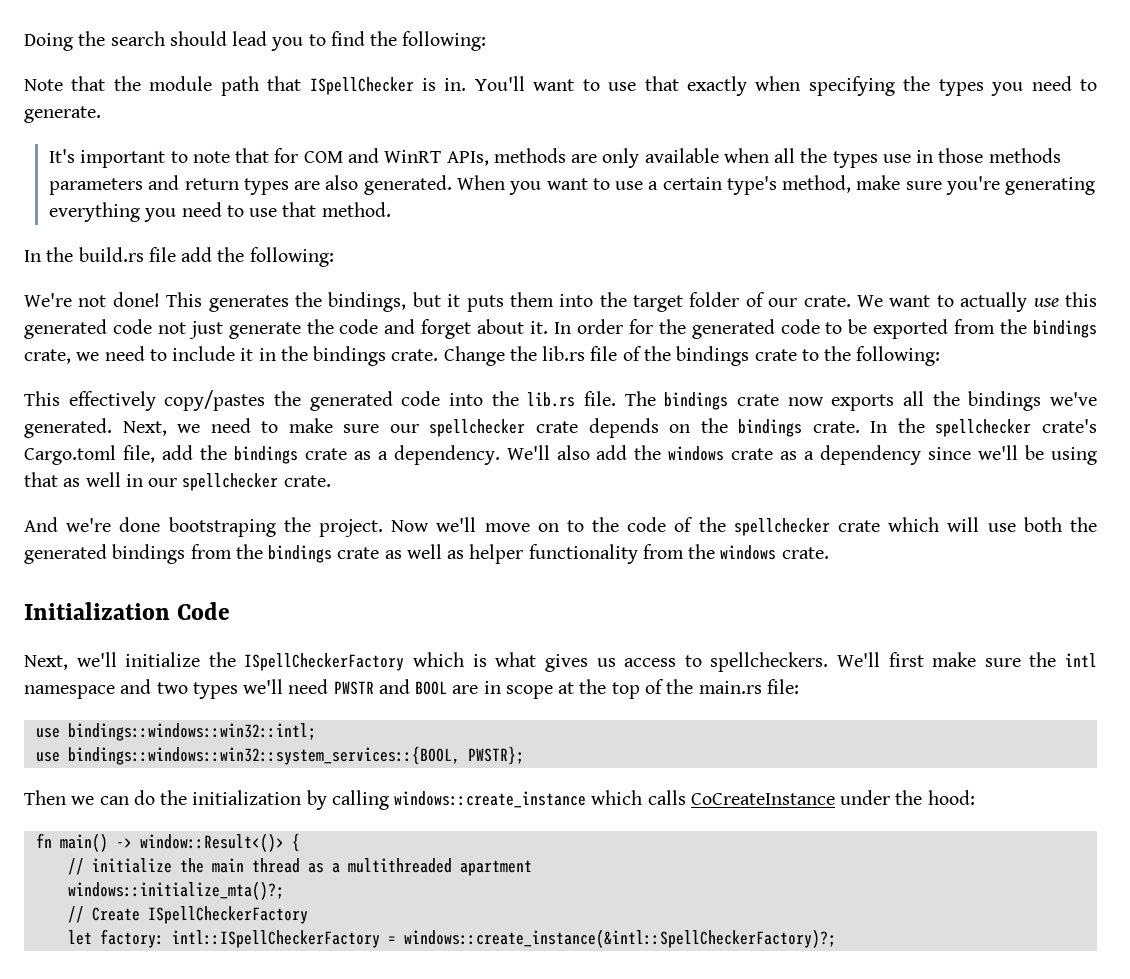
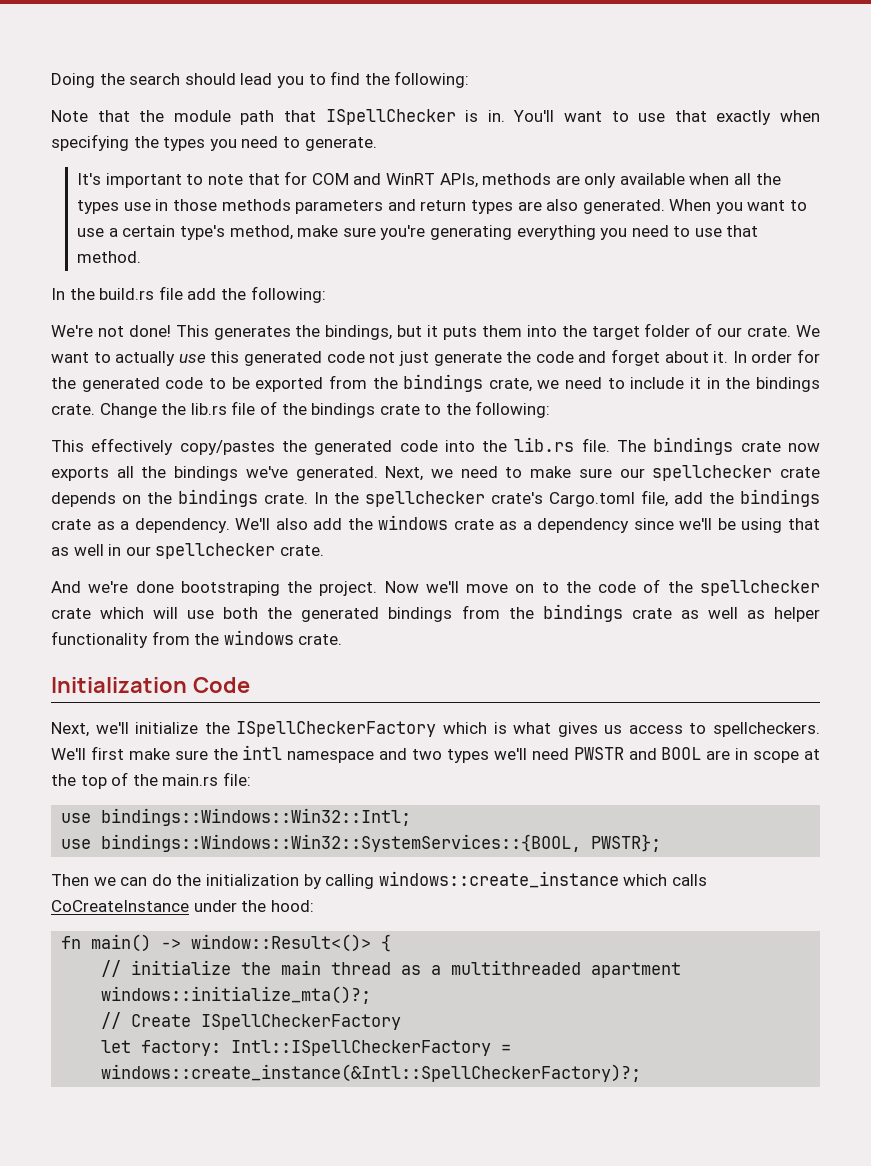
[67,723,316,741] [35,746,460,765] bindings::windows::win32::intl; // use bindings::windows::win32::system_services::{BOOL, -> [101,808,412,826] [61,834,582,852] bindings::Windows::Win32::Intl; // use bindings::Windows::Win32::SystemServices::{BOOL,
[171,929,836,948] intl::ISpellCheckerFactory = windows::create_instance(&intl::SpellCheckerFactory)?; -> [231,1040,512,1056] [101,1064,642,1082] Intl::ISpellCheckerFactory = windows::create_instance(&Intl::SpellCheckerFactory)?;

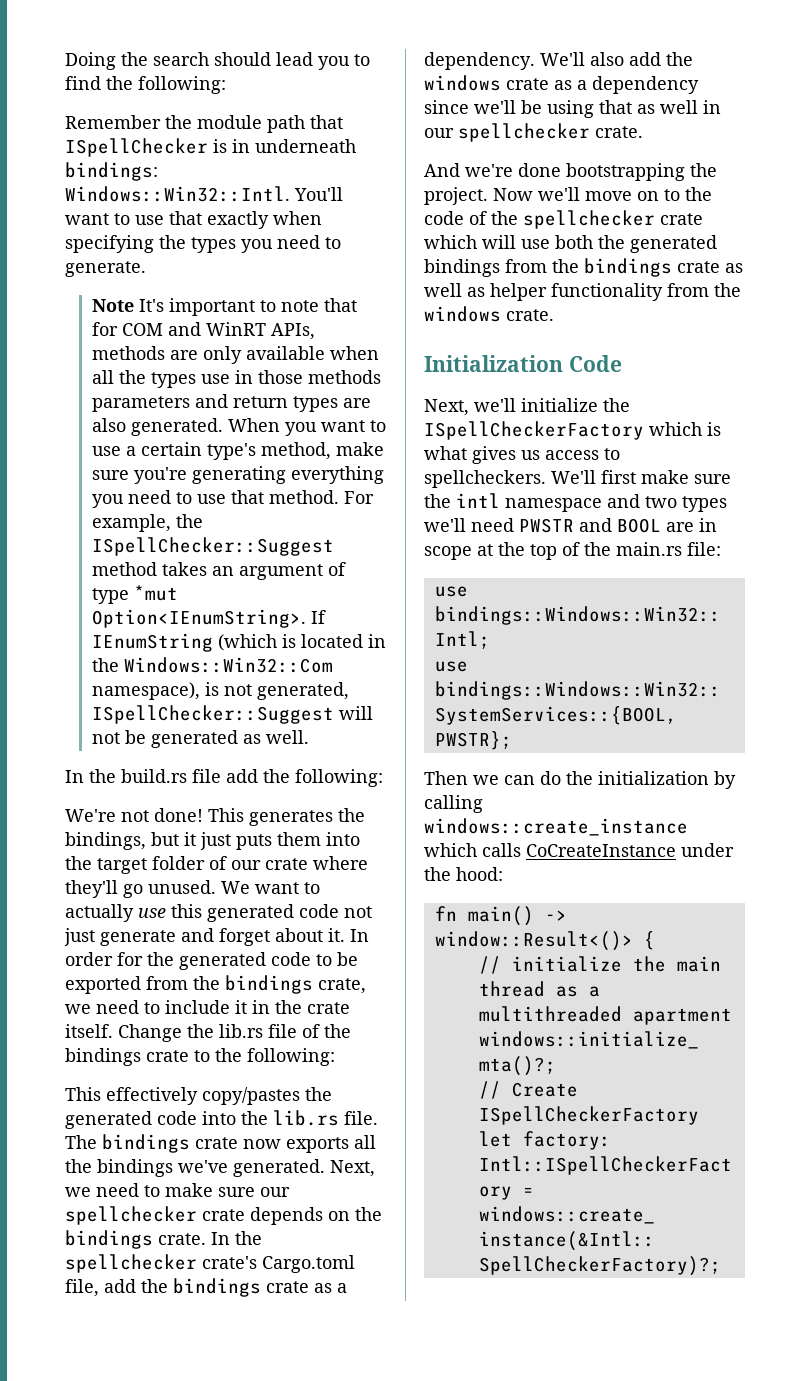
[51,110,130,122] Note that -> [65,115,161,129] Remember
[487,110,505,122] in. -> [232,139,356,153] [65,162,158,181] [65,186,290,202] in underneath bindings: Windows::Win32::Intl.
(377, 144) none -> [91,299,134,312] Note
(142, 257) none -> [343,491,374,504] [91,514,203,532] [91,537,334,556] [91,562,346,580] [91,585,178,604] [91,609,326,628] [91,633,386,652] [91,657,333,673] [91,682,349,700] [91,705,373,724] [91,730,309,748] For example, the ISpellChecker::Suggest method takes an argument of type *mut Option<IEnumString>. If IEnumString (which is located in the Windows::Win32::Com namespace), is not generated, ISpellChecker::Suggest will not be generated as well.
(439, 331) none -> [200,832,231,850] just
[747,326,792,337] crate. -> [265,856,368,870] [65,880,216,898] crate where they'll go unused.
[506,351,574,363] the code -> (176, 938) none
[755,377,820,392] [51,404,95,415] bindings crate. -> [307,1002,350,1014] [65,1024,113,1038] crate itself.
[180,581,280,596] bootstraping -> [566,163,685,181] bootstrapping

